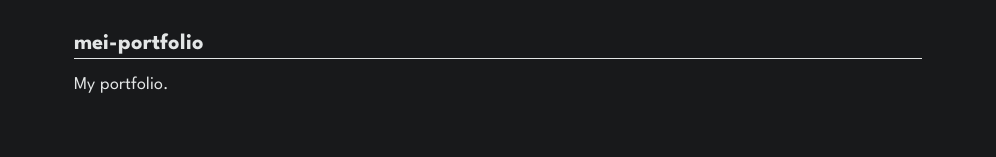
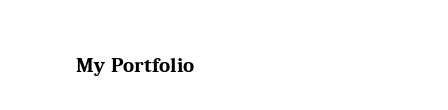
[74,33,204,54] [74,76,169,93] mei-portfolio // My portfolio. -> [76,57,194,76] My Portfolio

